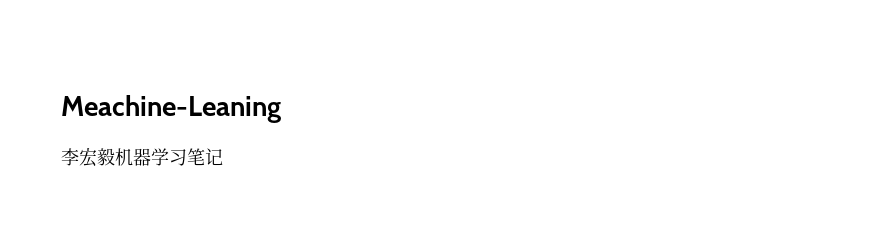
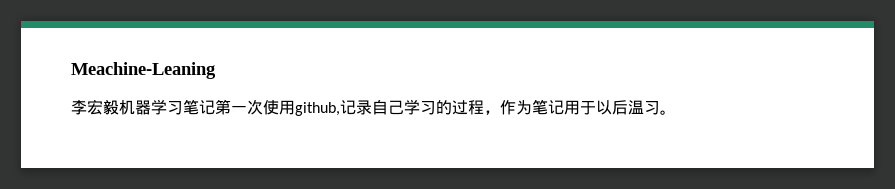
(223, 157) none -> [215,99,676,116] 第一次使用github,记录自己学习的过程，作为笔记用于以后温习。

